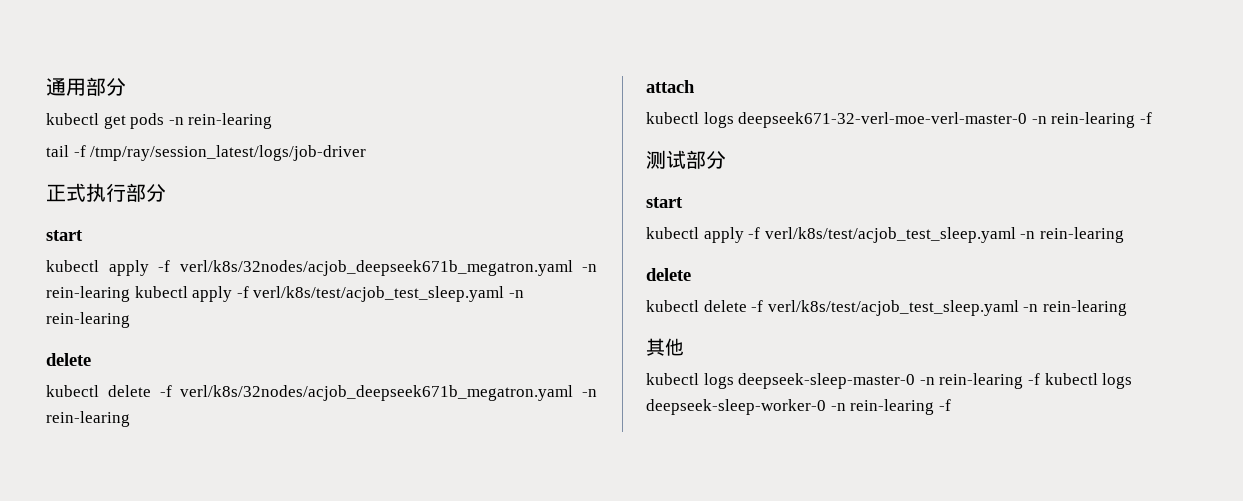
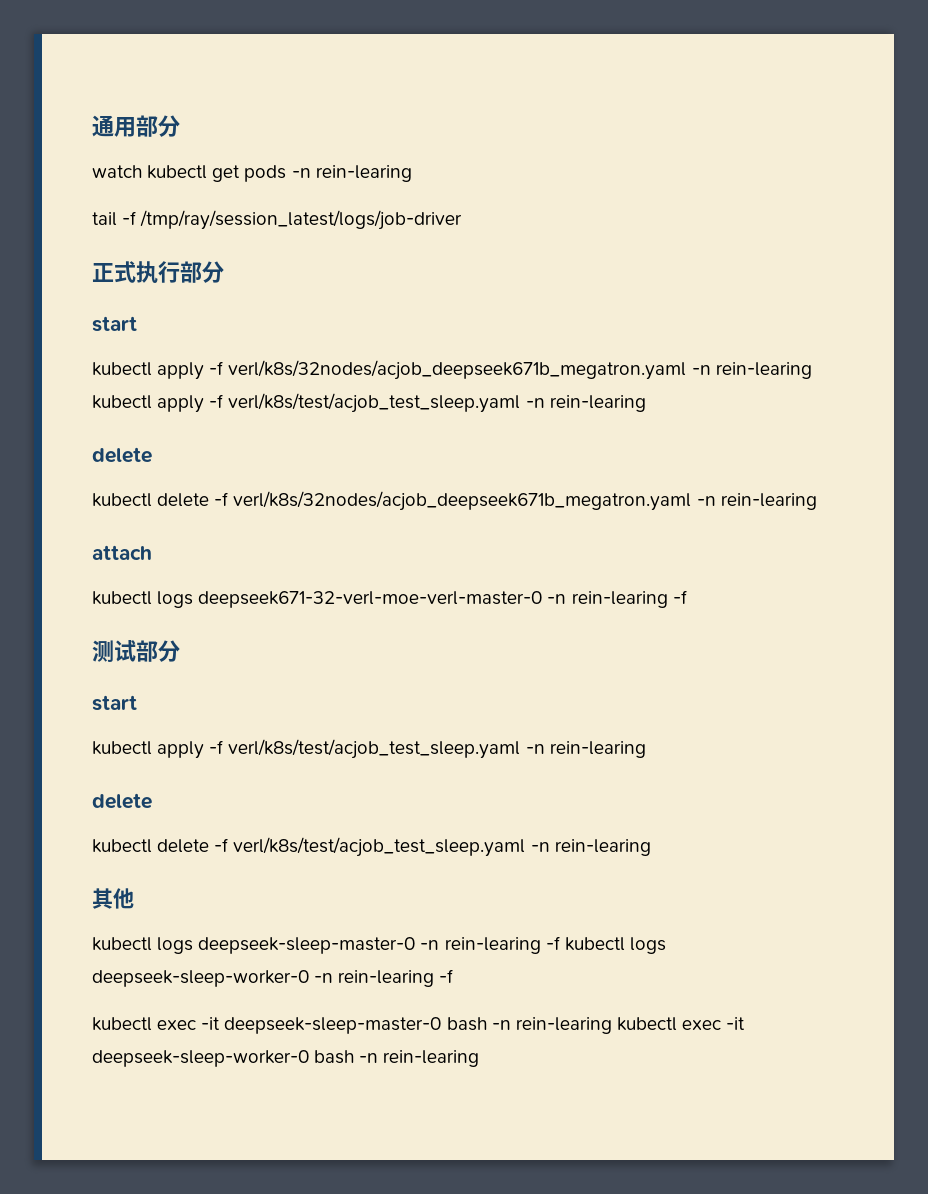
(126, 86) none -> [92,165,142,178] watch
(951, 405) none -> [92,1017,746,1034] [92,1050,480,1067] // kubectl exec -it deepseek-sleep-master-0 bash -n rein-learing kubectl exec -it deepseek-sleep-worker-0 bash -n rein-learing

